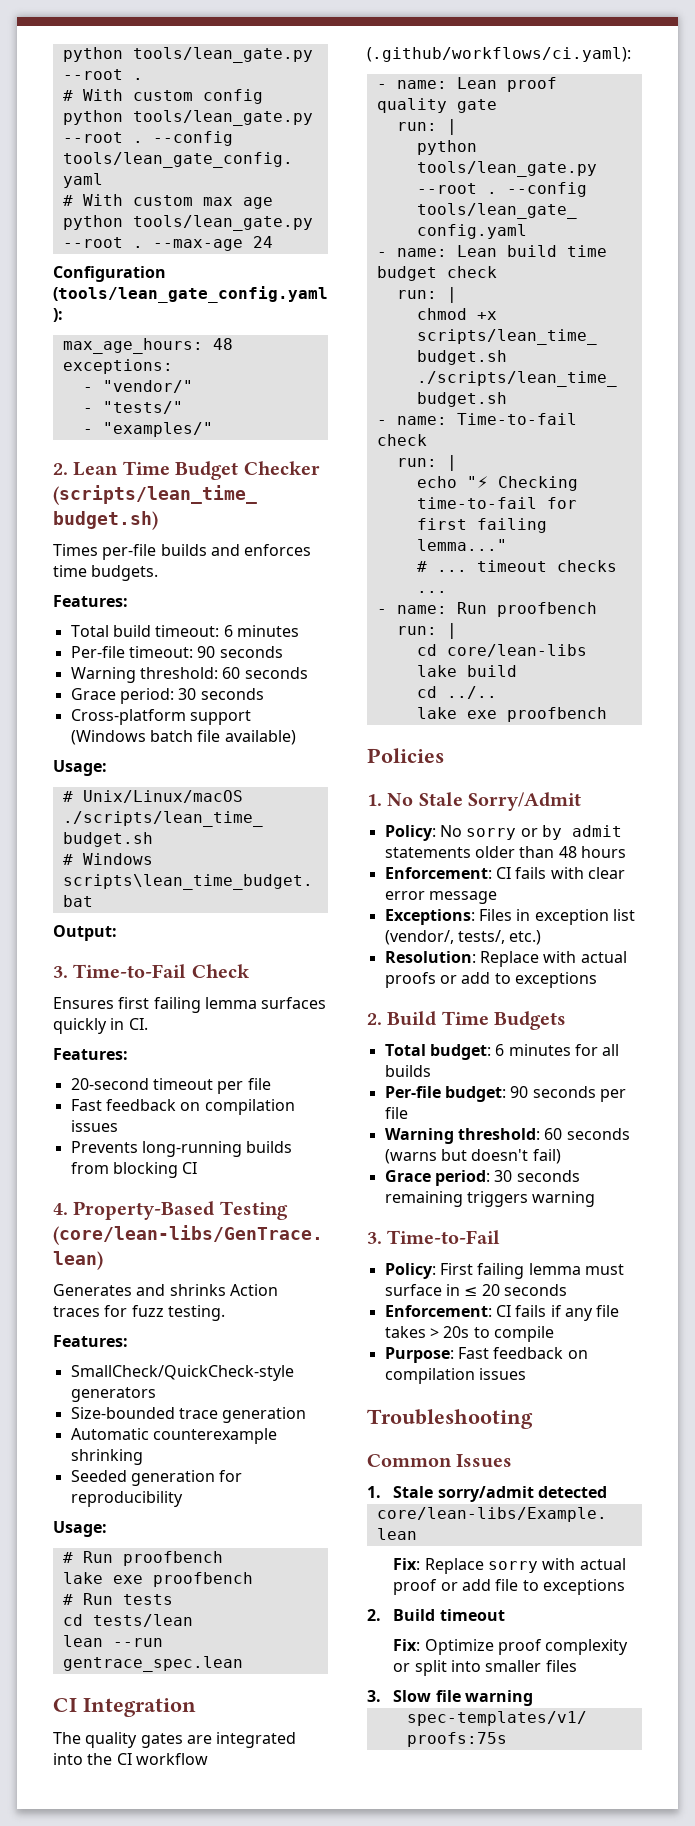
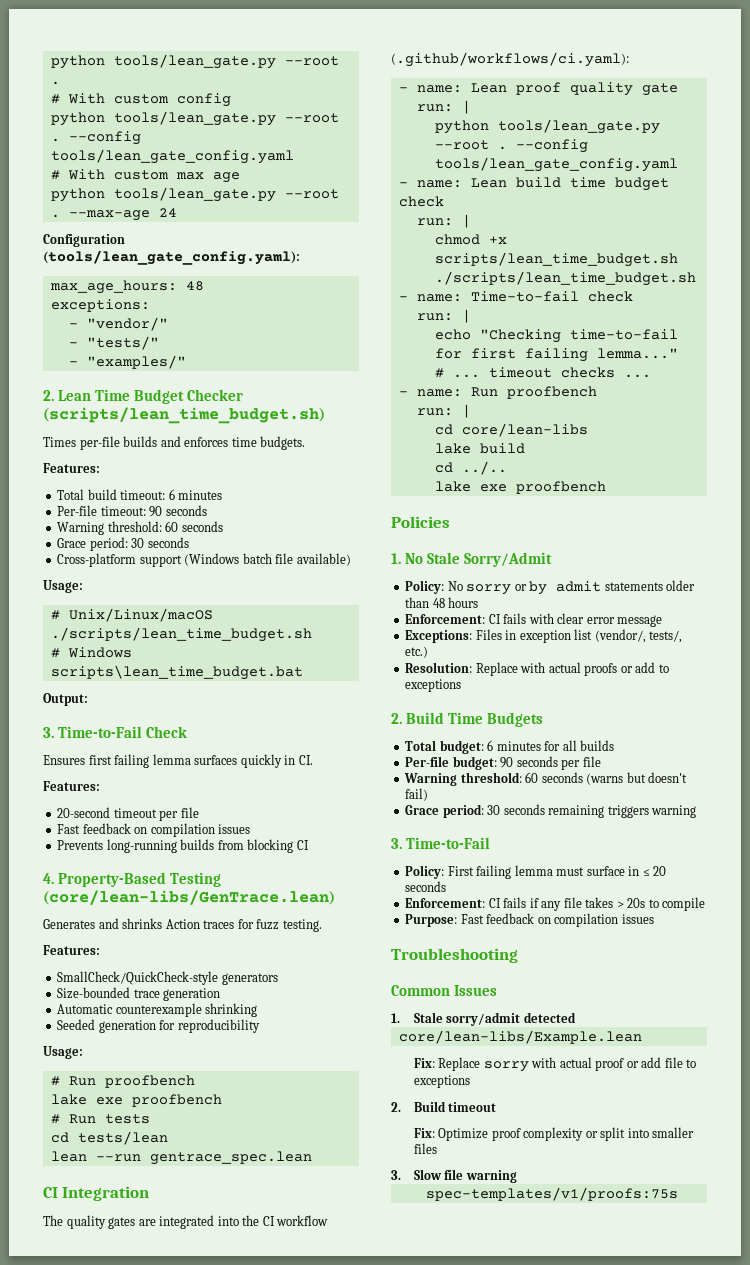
[466,476,578,491] "⚡ Checking -> [479,329,561,343] "Checking

